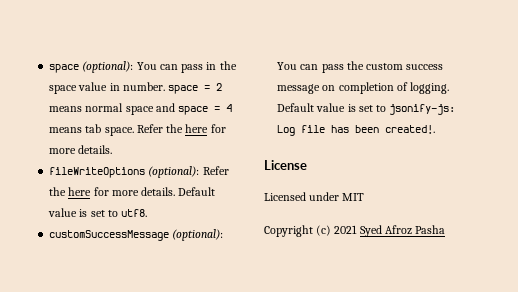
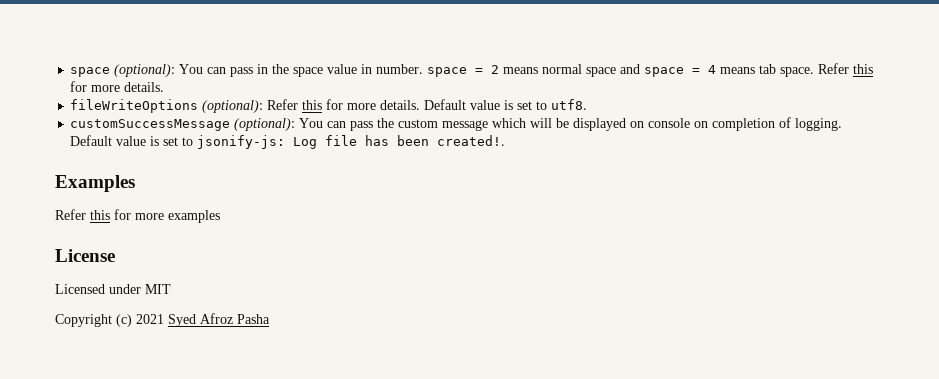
[166,124,209,133] the here -> [853,64,874,74] this
[49,187,92,196] the here -> [302,100,323,110] this
[406,64,444,70] [277,84,321,94] success message -> [442,118,691,131] message which will be displayed on console
(436, 129) none -> [55,175,135,192] [55,209,220,223] // Examples // Refer this for more examples

